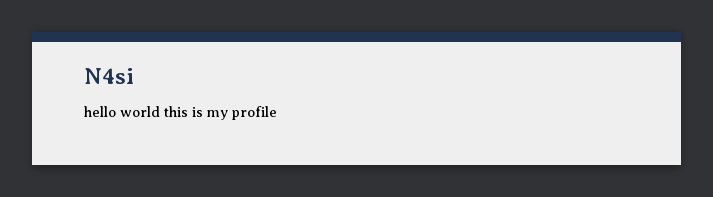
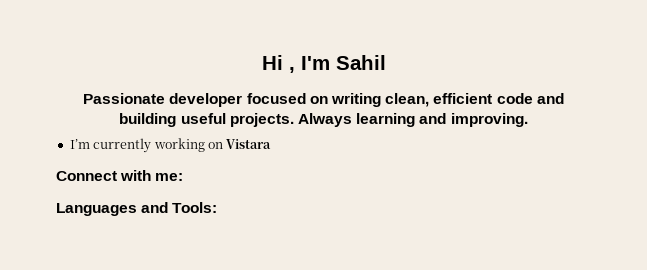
[84,68,134,84] [84,106,277,120] N4si // hello world this is my profile -> [261,55,386,73] [83,93,564,107] [119,113,528,127] [69,138,272,153] [56,170,184,181] [56,202,218,216] Hi , I'm Sahil // Passionate developer focused on writing clean, efficient code and building useful projects. Always learning and improving. // I’m currently working on Vistara // Connect with me: // Languages and Tools:

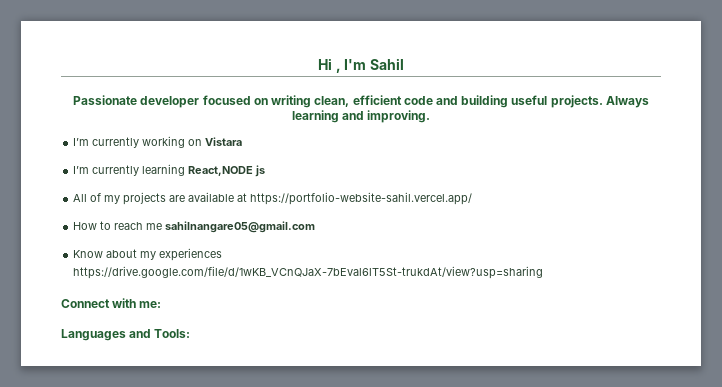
(272, 144) none -> [73,164,266,177] [73,192,473,205] [73,221,316,233] [73,248,223,261] [73,266,544,279] // I’m currently learning React,NODE js // All of my projects are available at https://portfolio-website-sahil.vercel.app/ // How to reach me sahilnangare05@gmail.com // Know about my experiences https://drive.google.com/file/d/1wKB_VCnQJaX-7bEval6lT5St-trukdAt/view?usp=sharing

